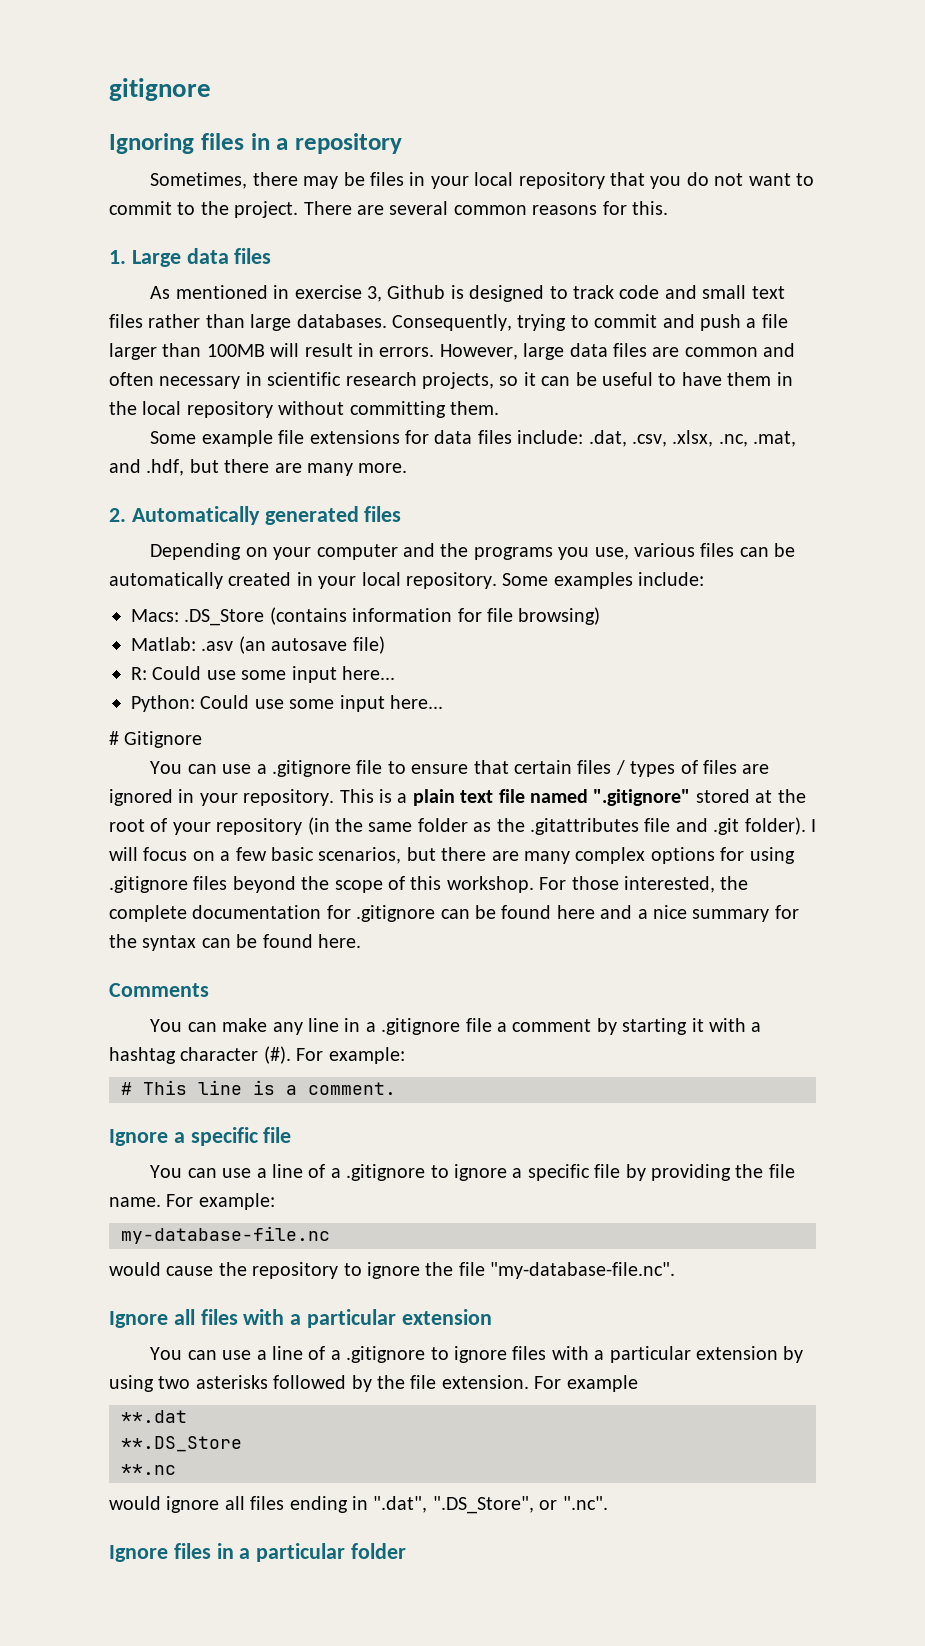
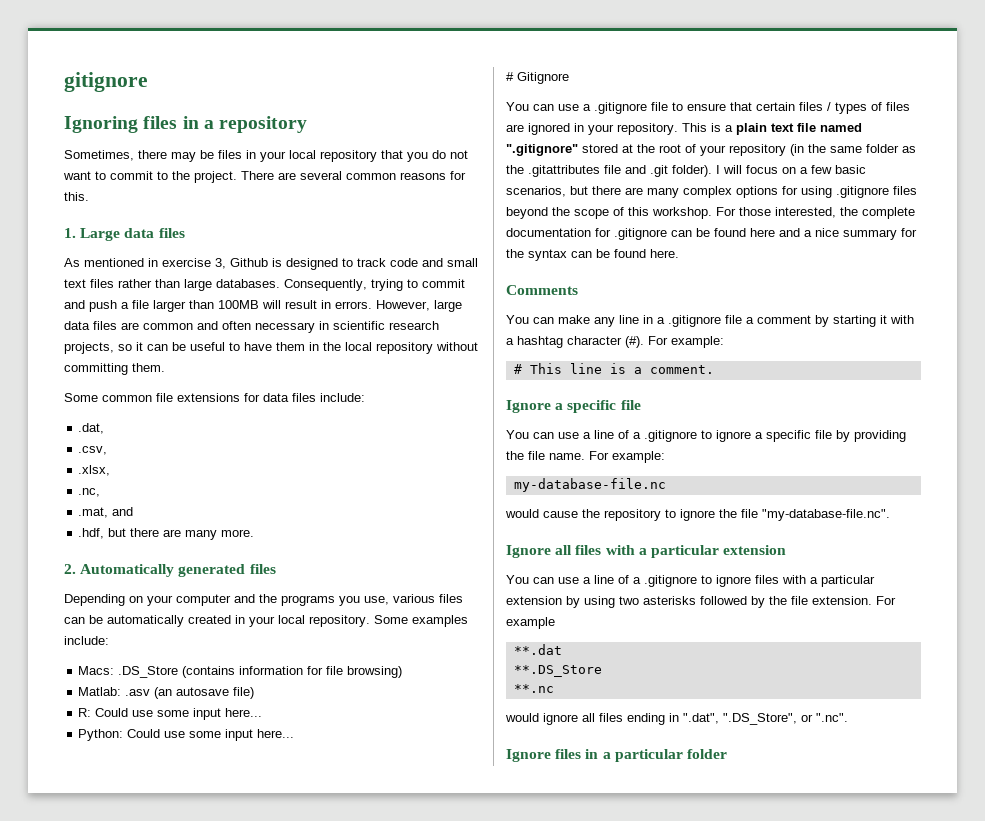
[201,430,273,447] example -> [102,395,152,402] common
(584, 437) none -> (365, 397) //
(627, 438) none -> (105, 428) //
(667, 440) none -> (108, 450) //
(714, 438) none -> (111, 470) //
(748, 440) none -> (101, 492) //
(141, 466) none -> (134, 511) //

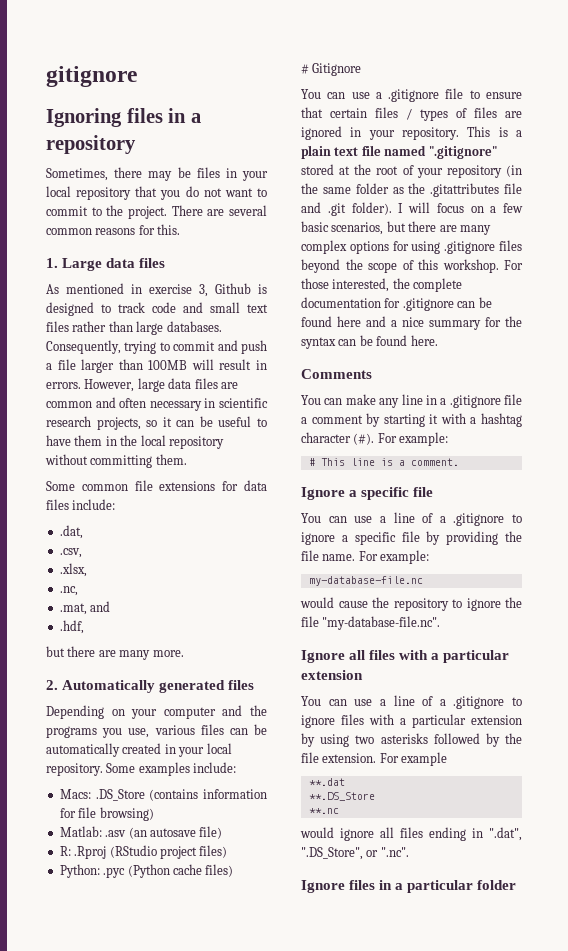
(105, 533) none -> (84, 627) //
[95,708,263,720] [78,729,295,741] Could use some input here... // Python: Could use some input here... -> [74,845,228,859] [59,864,234,878] .Rproj (RStudio project files) // Python: .pyc (Python cache files)

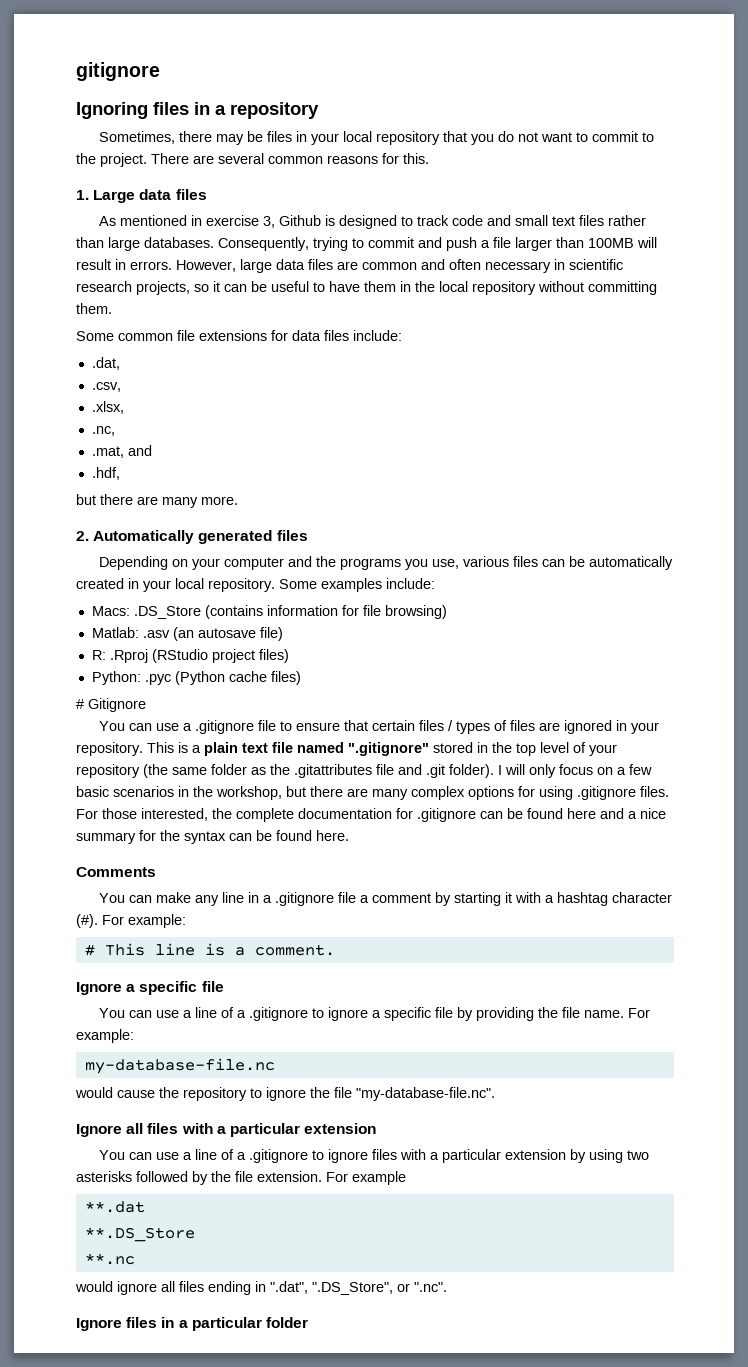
[339,164,399,175] at the root -> [477,742,569,756] in the top level
[506,165,522,177] [301,183,318,194] (in the -> [143,764,168,778] (the
(430, 207) none -> [529,764,556,778] only
[331,222,384,235] scenarios, -> [113,786,282,800] scenarios in the workshop,
[499,240,522,251] [301,259,499,273] files beyond the scope of this workshop. -> [640,786,669,797] files.

